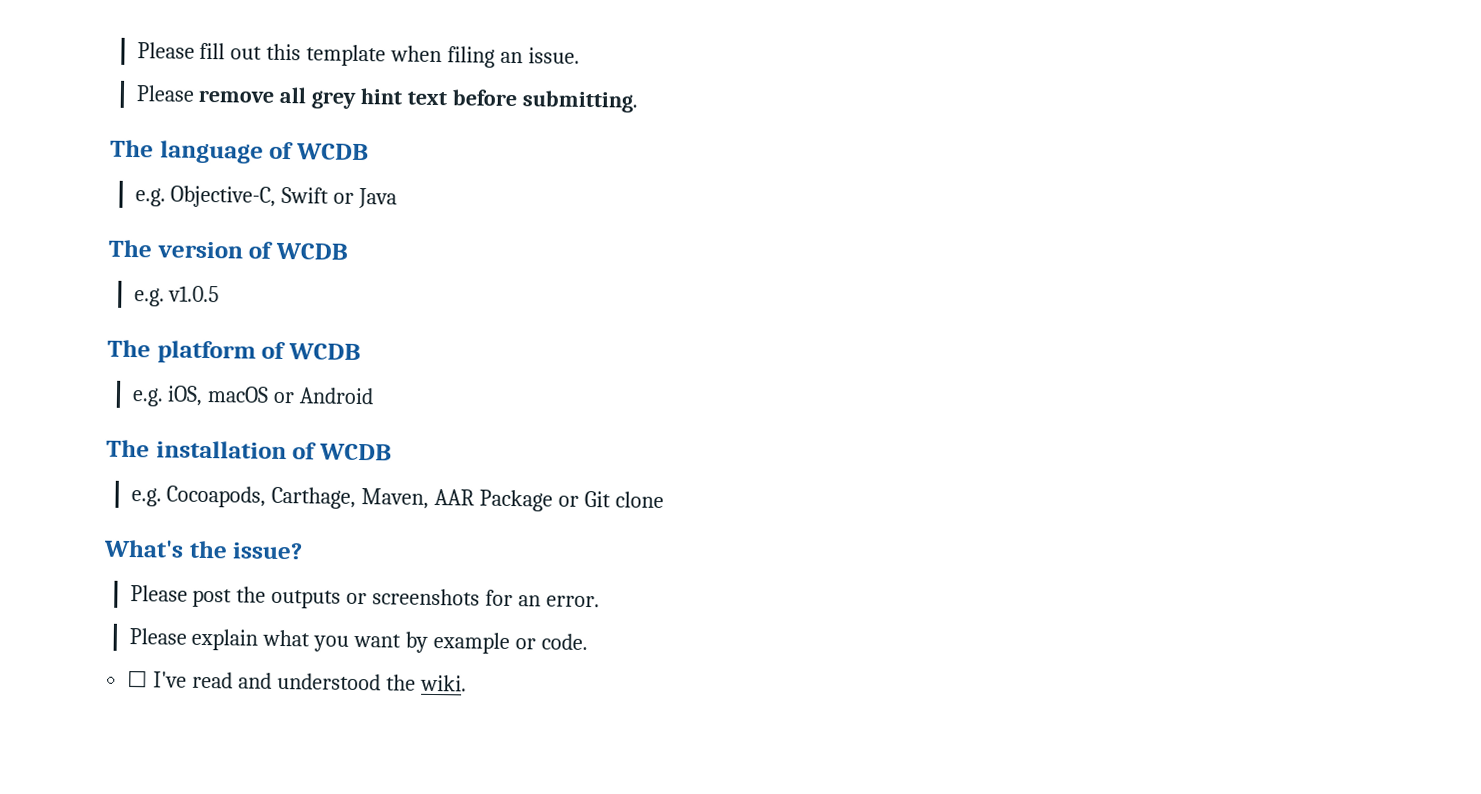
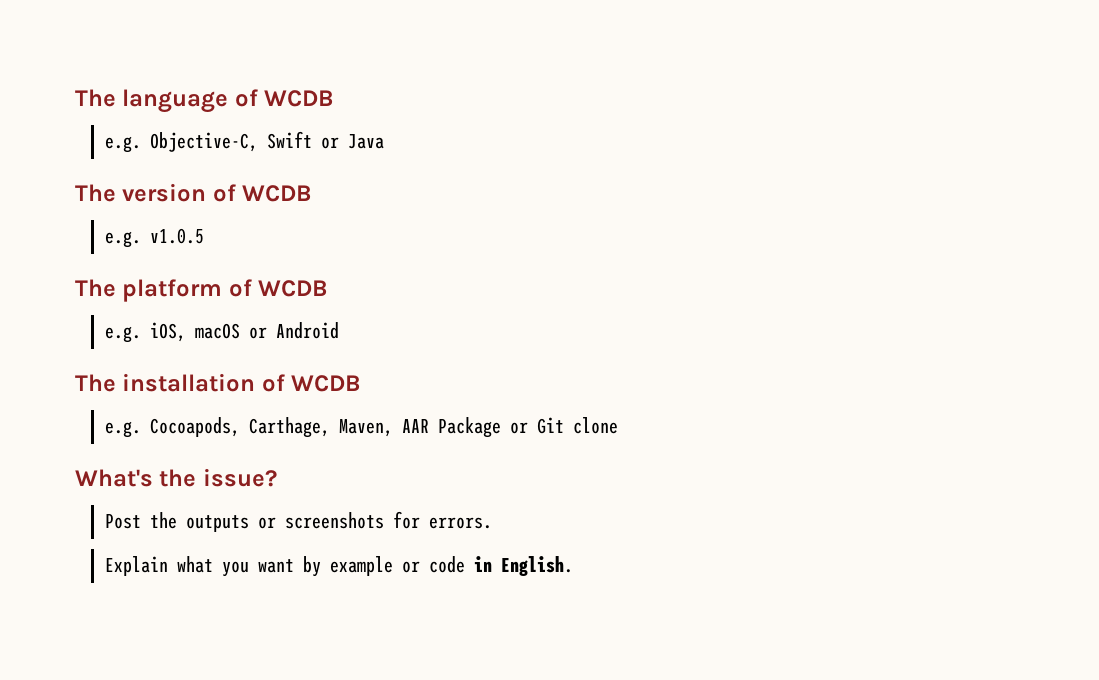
[136,42,581,68] [135,85,639,113] Please fill out this template when filing an issue. // Please remove all grey hint text before submitting. // -> (75, 98) none
[129,585,233,608] Please post -> [105,514,142,529] Post
[518,595,601,608] [128,628,259,651] an error. // Please explain -> [429,517,493,529] [105,556,169,576] errors. // Explain
[541,633,589,651] [127,669,467,692] code. // ☐ I've read and understood the wiki. -> [429,556,574,576] code in English.

